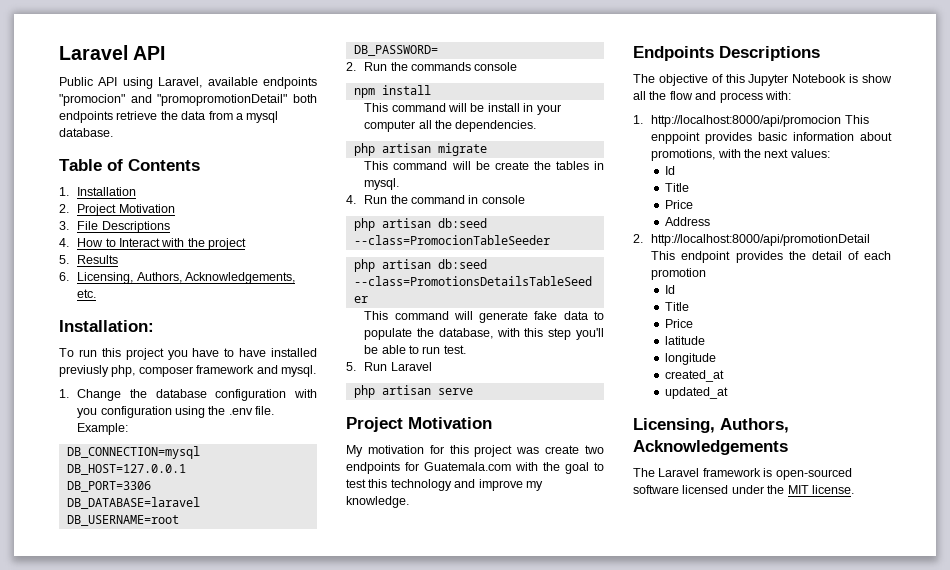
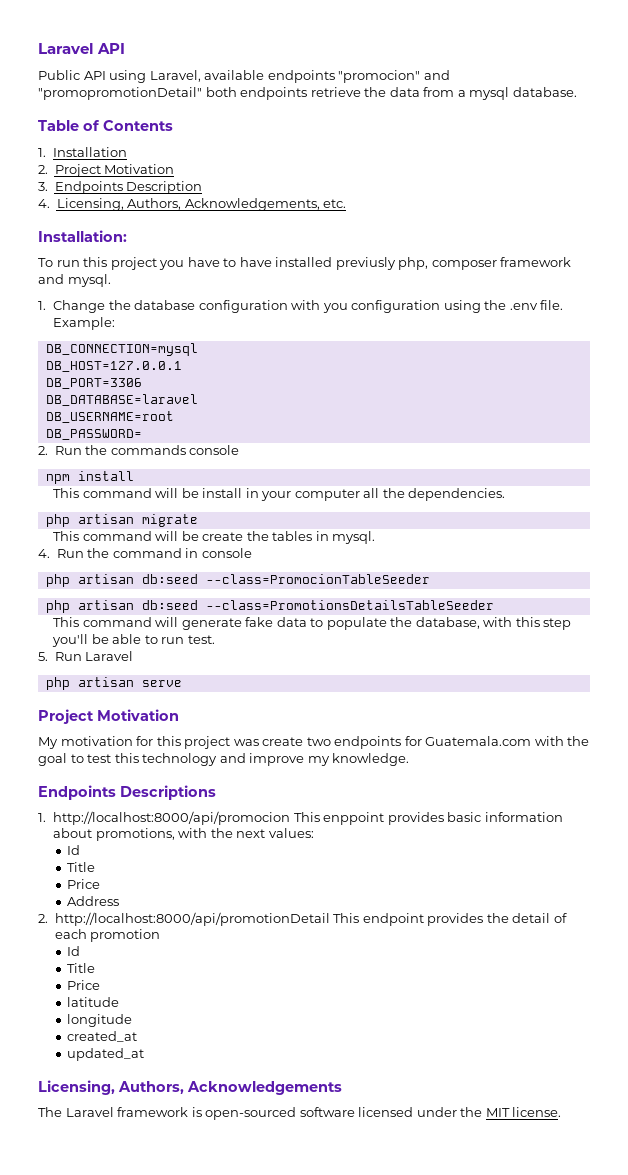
[77,221,170,233] [59,238,247,250] [59,255,119,264] [59,272,69,281] File Descriptions // 4. How to Interact with the project // 5. Results // 6. -> [54,181,203,194] [38,199,50,208] Endpoints Description // 4.
[633,74,892,86] [633,91,791,103] // The objective of this Jupyter Notebook is show all the flow and process with: -> (216, 792) none

